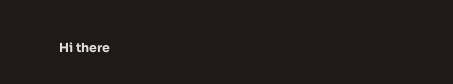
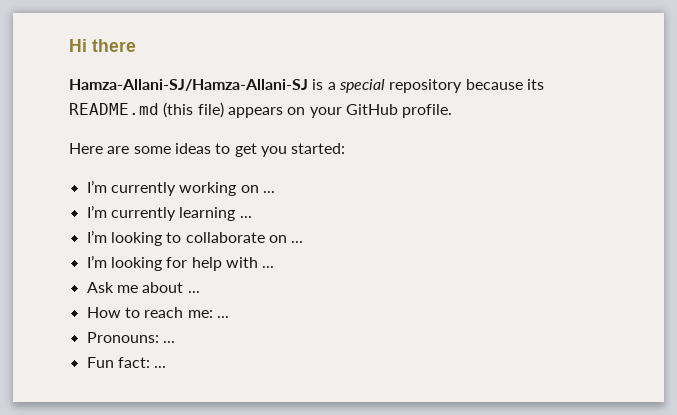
(111, 47) none -> [69,79,544,93] [69,102,453,118] [69,143,346,157] [86,180,275,196] [86,205,252,221] [86,230,304,246] [86,255,275,271] [86,282,200,293] [86,307,229,318] [86,332,175,343] [86,357,167,368] // Hamza-Allani-SJ/Hamza-Allani-SJ is a special repository because its README.md (this file) appears on your GitHub profile. // Here are some ideas to get you started: // I’m currently working on ... // I’m currently learning ... // I’m looking to collaborate on ... // I’m looking for help with ... // Ask me about ... // How to reach me: ... // Pronouns: ... // Fun fact: ...

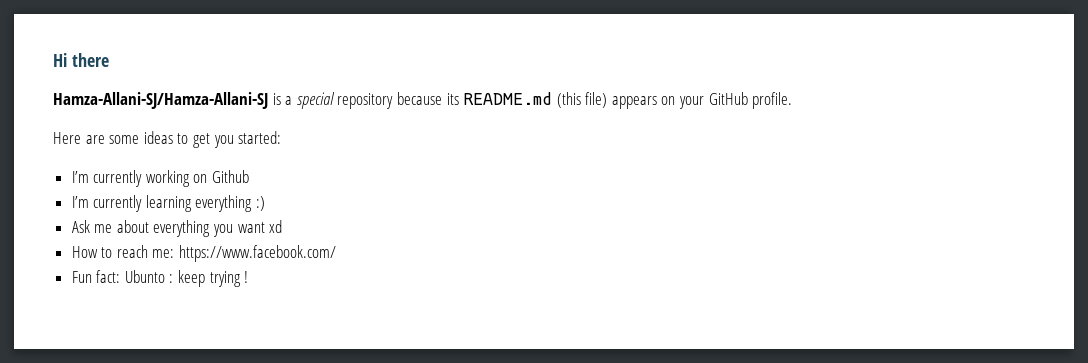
[262,191,275,193] ... -> [212,170,250,183] Github
[239,216,252,218] [86,230,304,246] [86,255,275,271] ... // I’m looking to collaborate on ... // I’m looking for help with ... -> [195,195,266,212] everything :)
[187,291,200,293] ... -> [153,220,283,237] everything you want xd
[216,316,229,318] [86,332,175,343] ... // Pronouns: ... -> [179,245,337,262] https://www.facebook.com/
[154,366,167,368] ... -> [124,270,249,287] Ubunto : keep trying !

